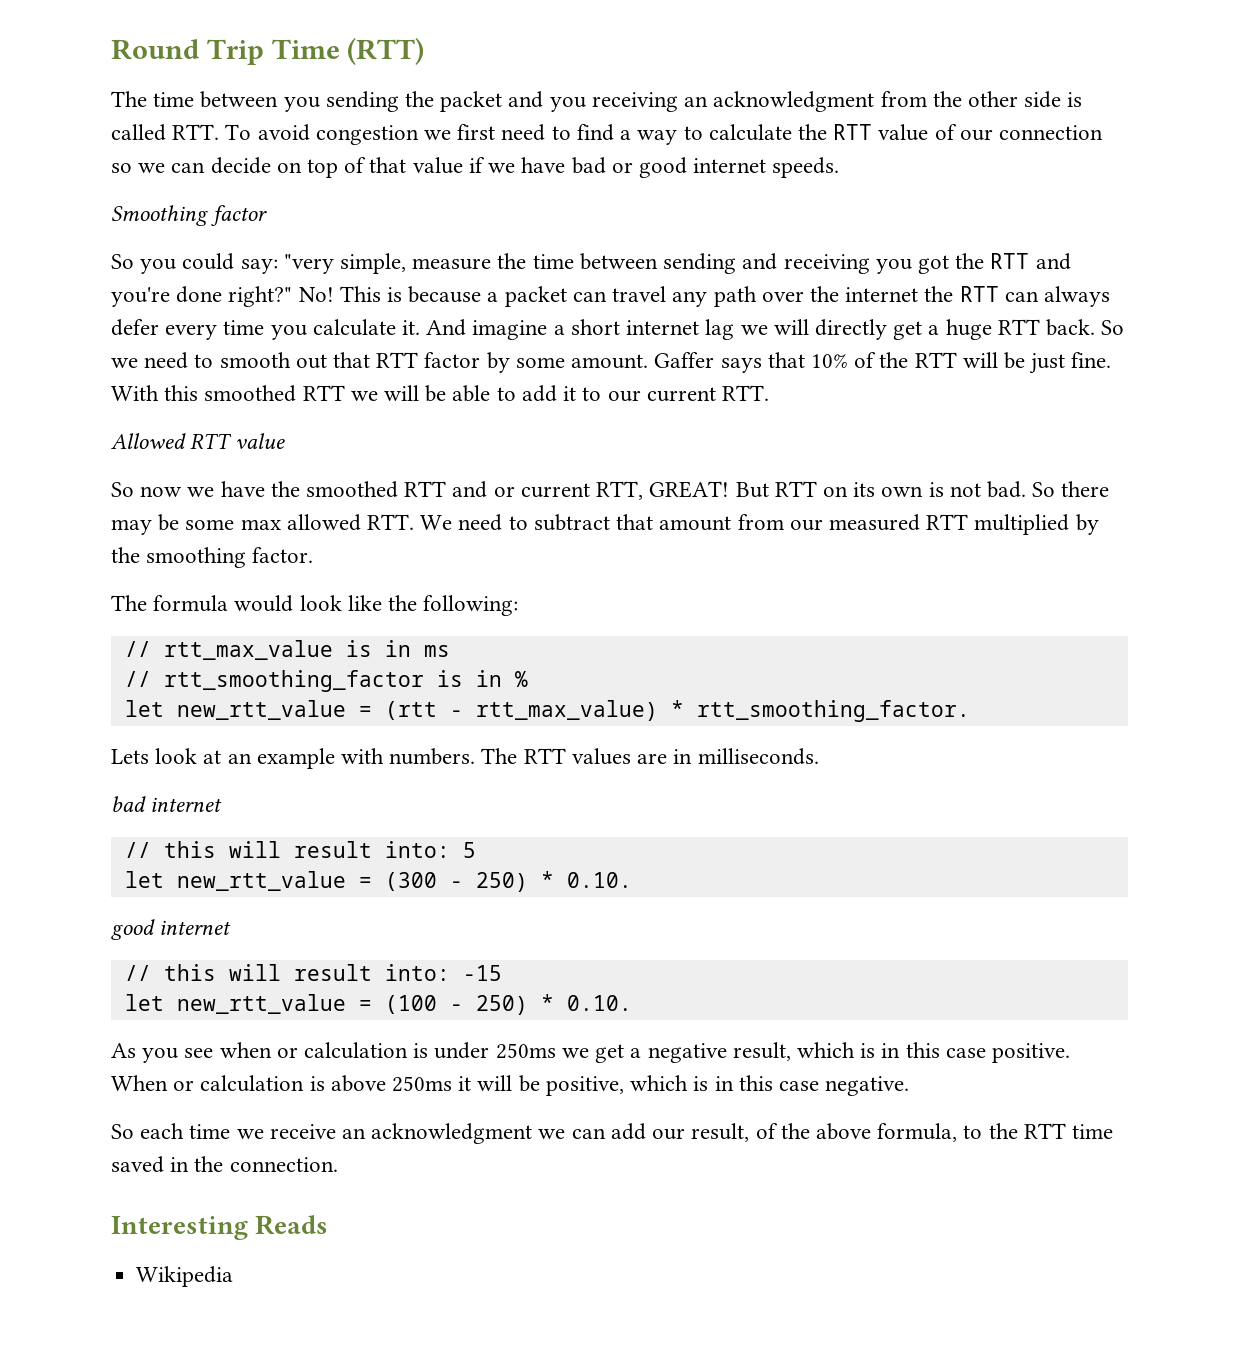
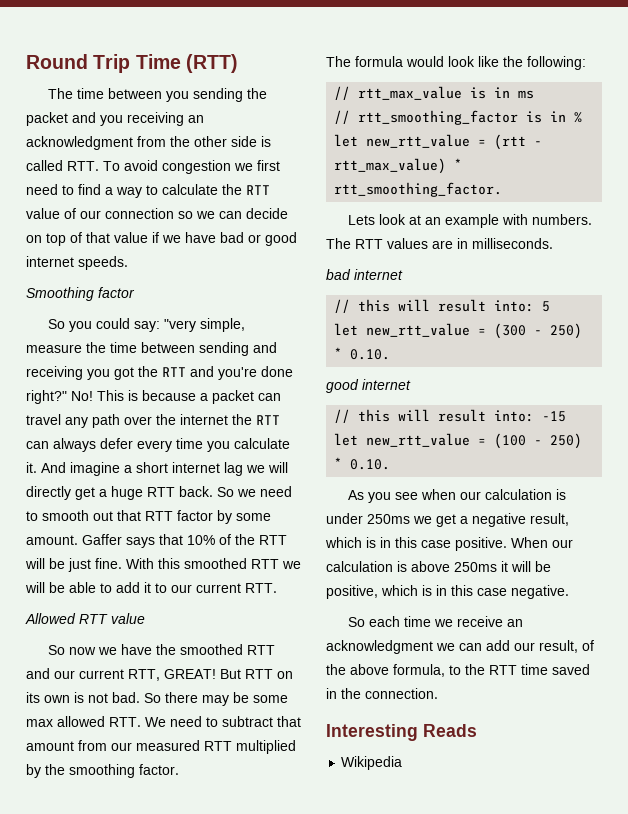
[493,486,515,497] or -> [54,670,75,679] our
[276,1047,298,1058] or -> [459,491,481,500] our
[173,1080,195,1091] or -> [552,539,573,548] our

